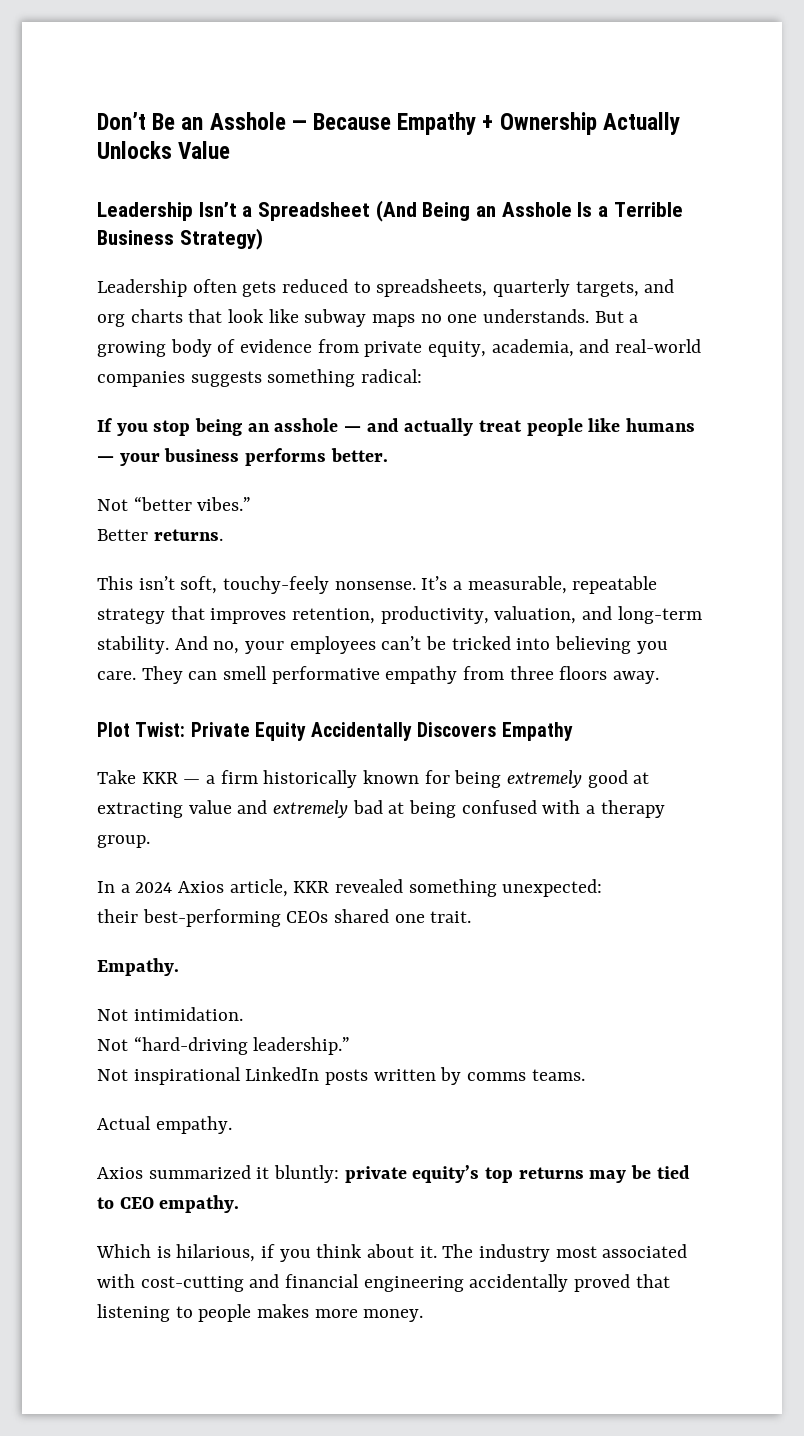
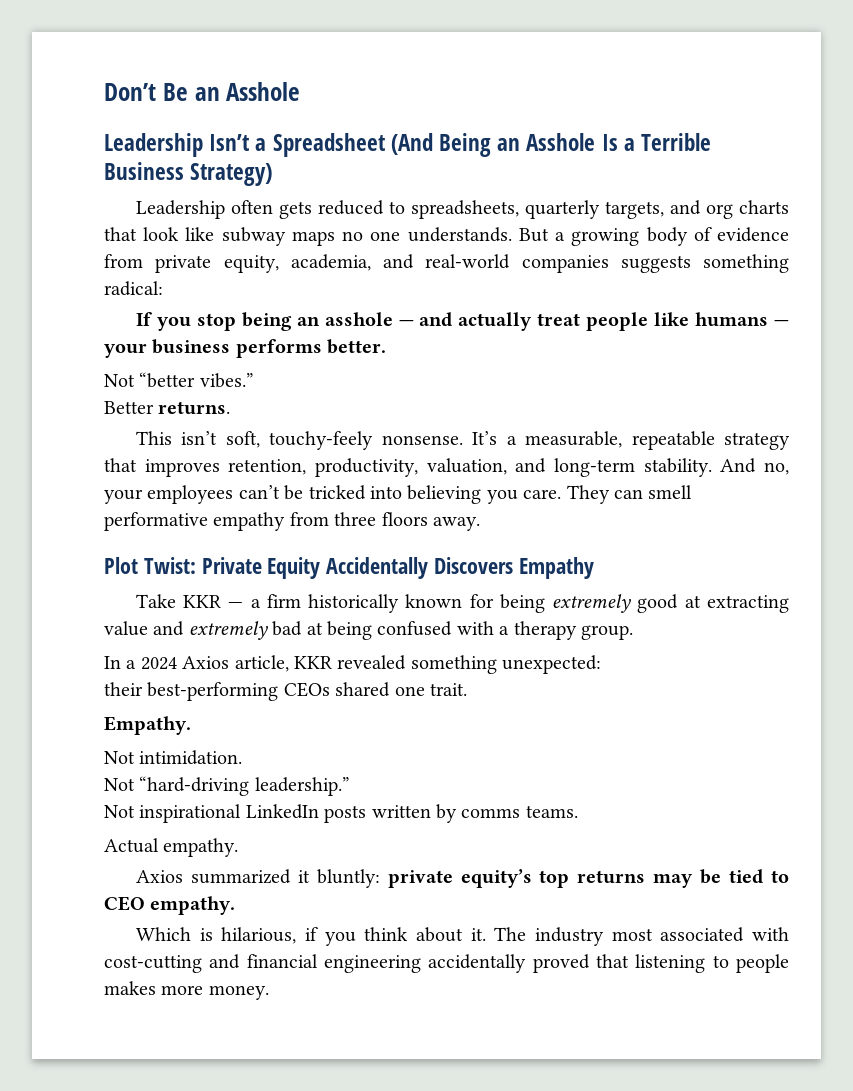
[291,112,680,135] [97,141,231,159] — Because Empathy + Ownership Actually Unlocks Value -> (301, 91) none

